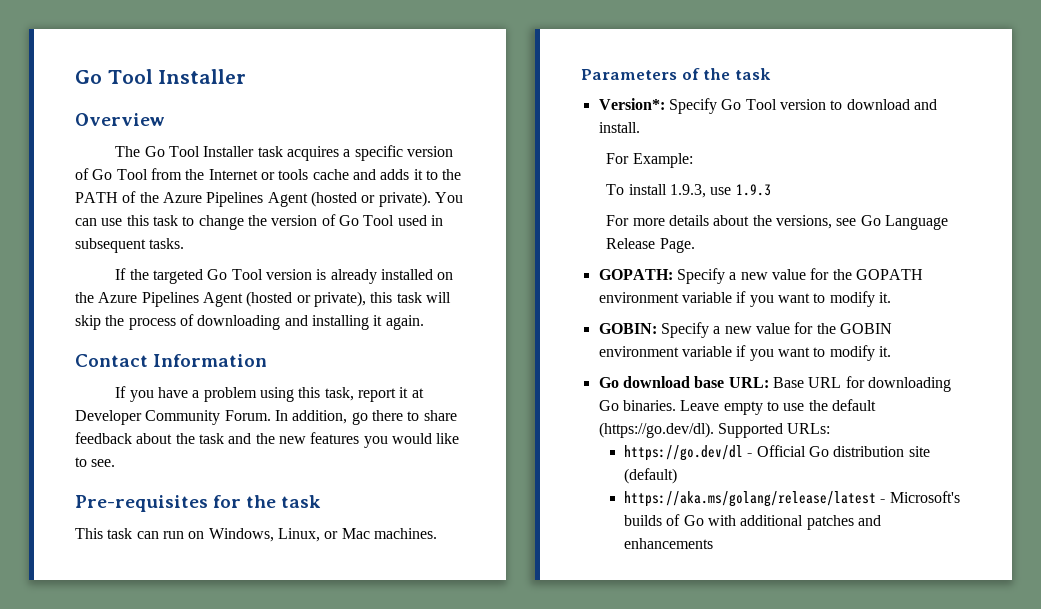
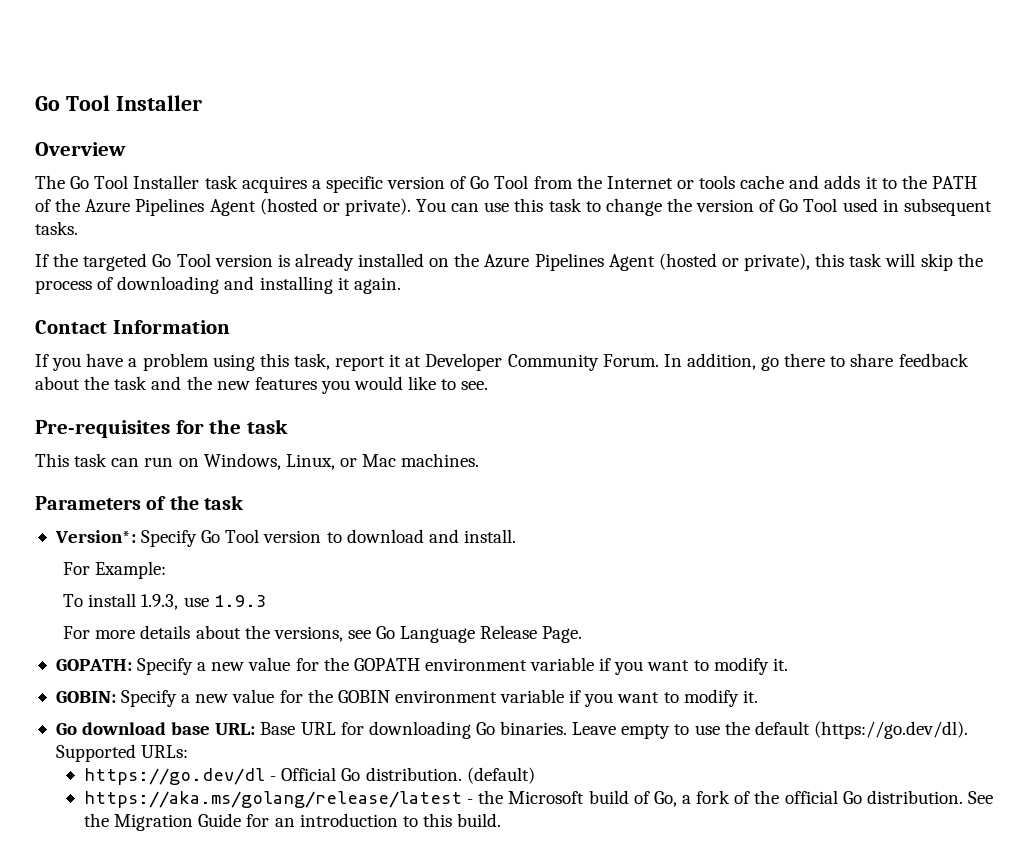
[833,446,930,457] distribution site -> [365,767,462,781] distribution.
[889,491,960,503] [624,514,881,530] [624,538,714,549] Microsoft's builds of Go with additional patches and enhancements -> [478,790,993,807] [84,813,502,831] the Microsoft build of Go, a fork of the official Go distribution. See the Migration Guide for an introduction to this build.

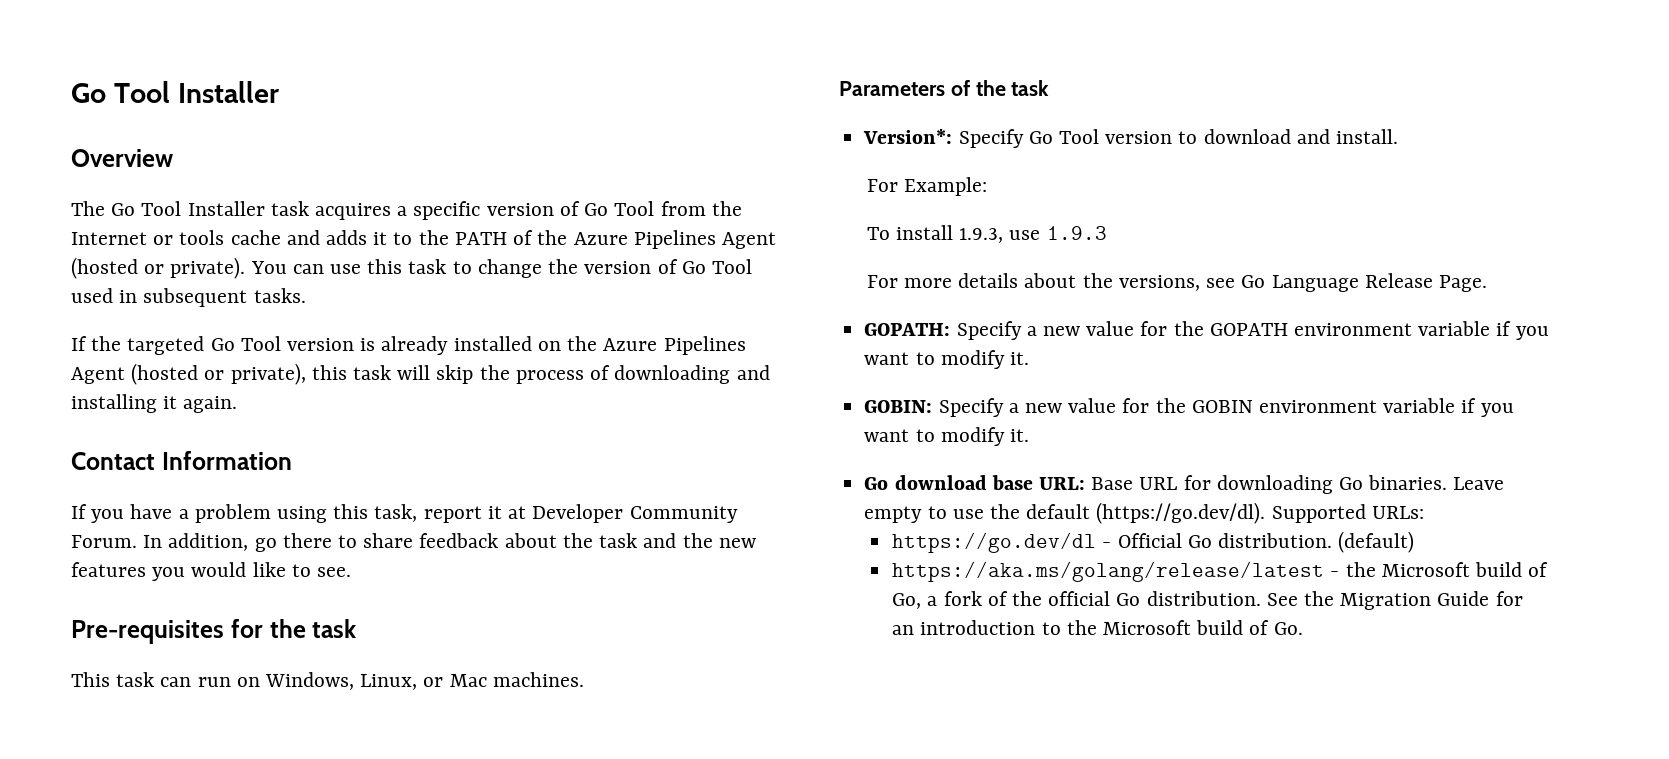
[422,813,502,827] this build. -> [1066,620,1303,635] the Microsoft build of Go.

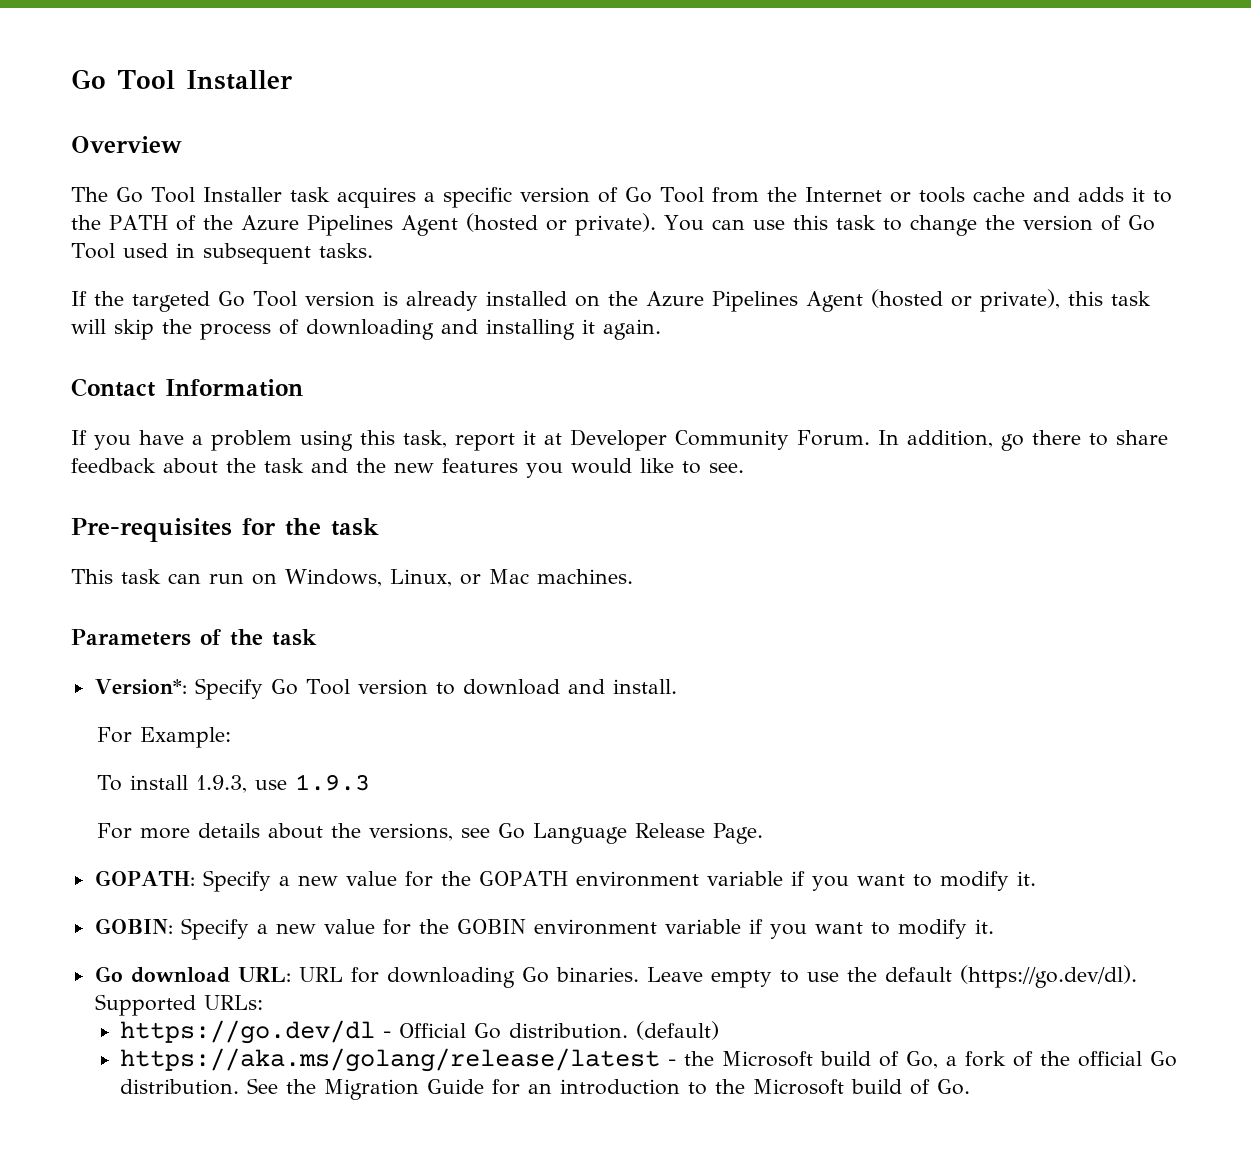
[991,475,1134,490] base URL: Base -> [237,967,291,982] URL:

